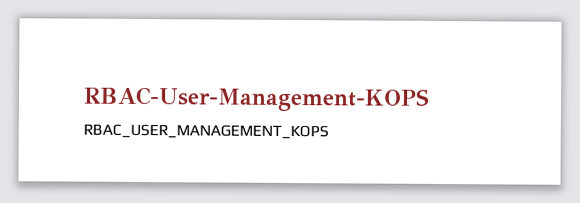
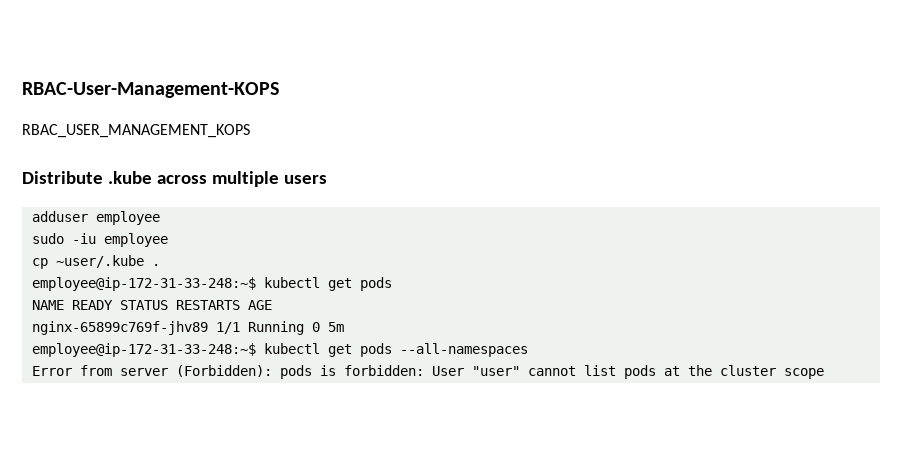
(329, 131) none -> [22,171,327,187] [31,211,160,225] [31,233,168,247] [31,255,160,269] [31,277,392,291] [31,300,272,310] [31,321,344,335] [31,343,528,357] [31,365,824,379] // Distribute .kube across multiple users // adduser employee // sudo -iu employee // cp ~user/.kube . // employee@ip-172-31-33-248:~$ kubectl get pods // NAME READY STATUS RESTARTS AGE // nginx-65899c769f-jhv89 1/1 Running 0 5m // employee@ip-172-31-33-248:~$ kubectl get pods --all-namespaces // Error from server (Forbidden): pods is forbidden: User "user" cannot list pods at the cluster scope

